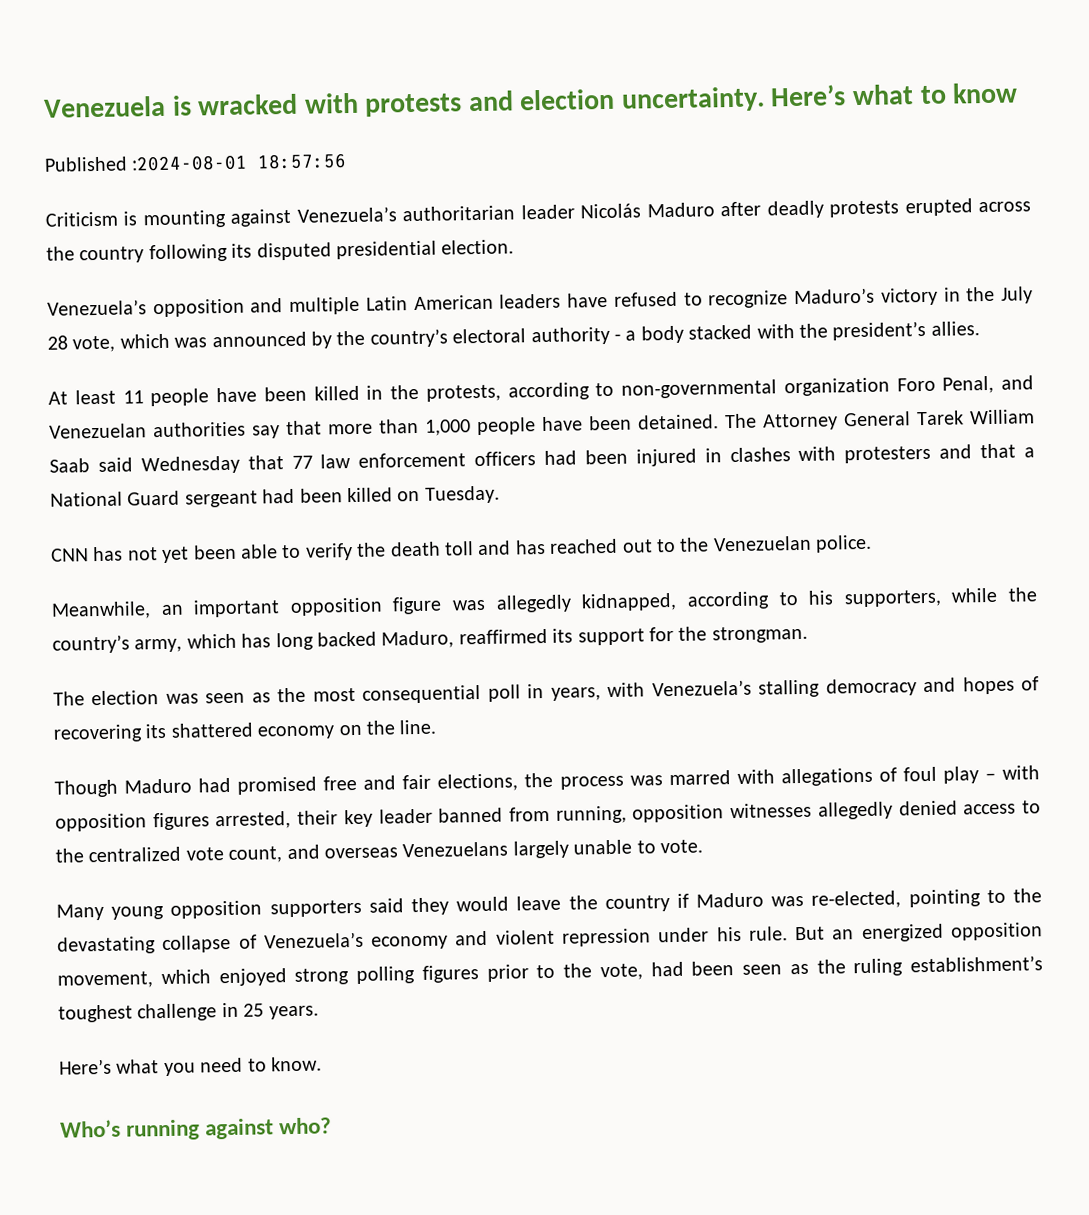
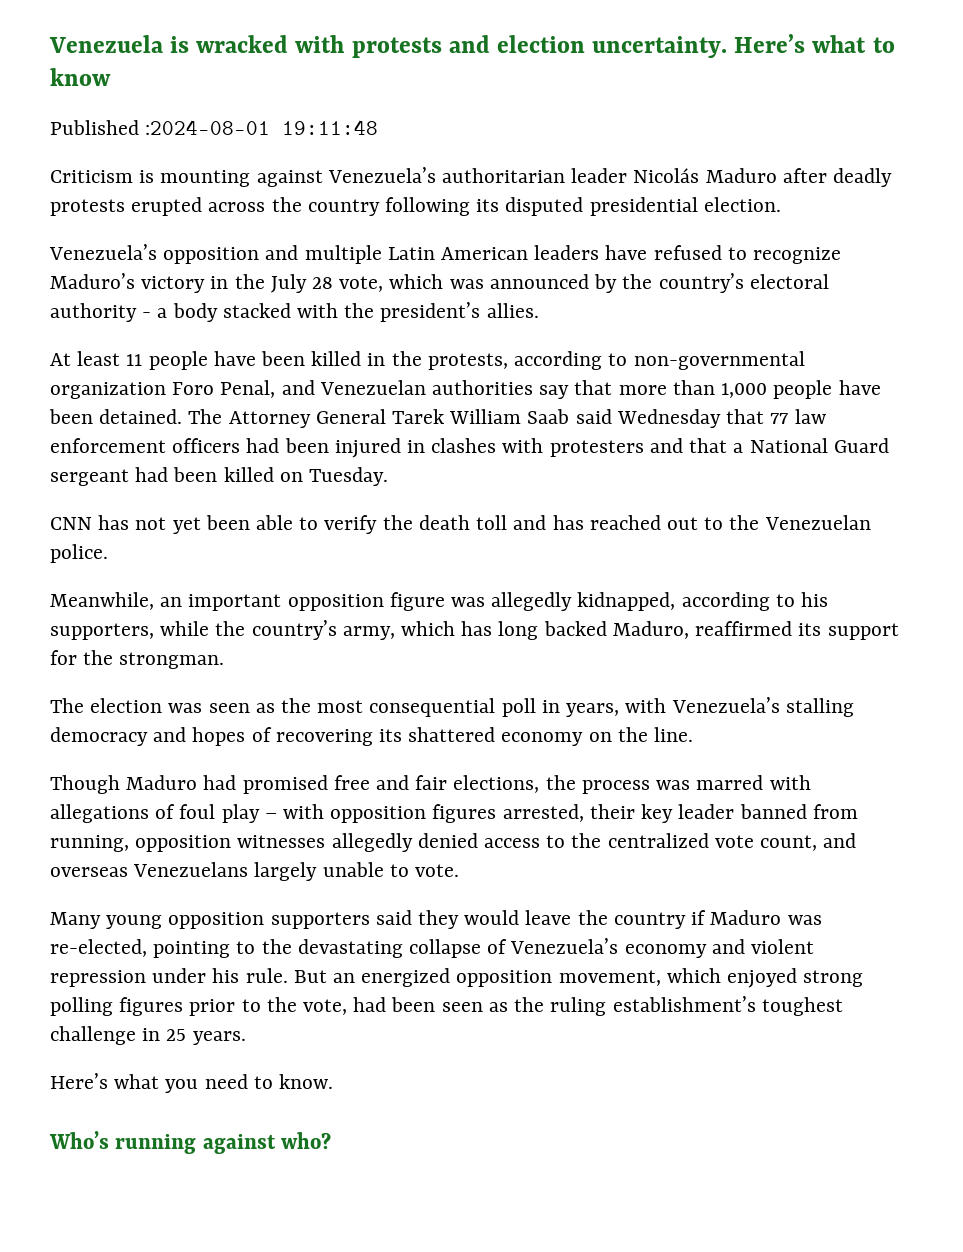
[257,153,348,170] 18:57:56 -> [282,120,379,135] 19:11:48

